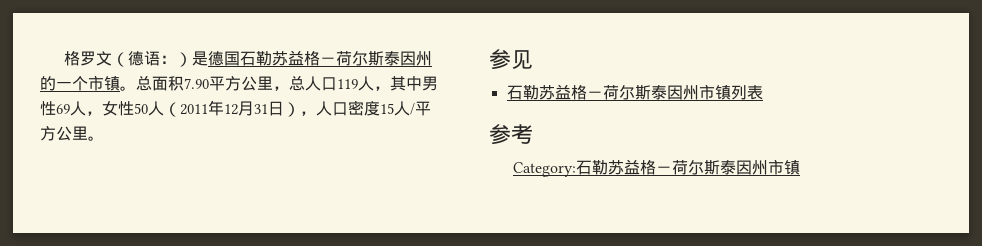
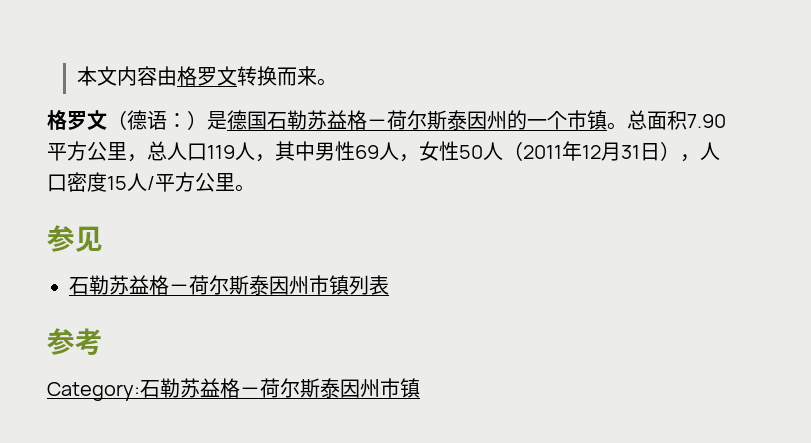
(64, 58) none -> [77,66,338,86] 本文内容由格罗文转换而来。 //

